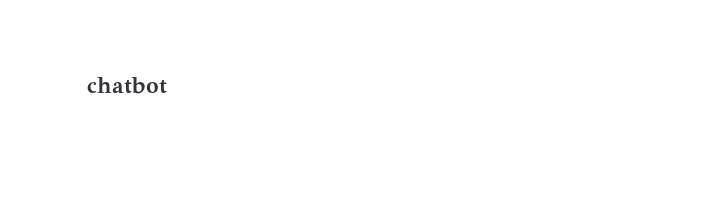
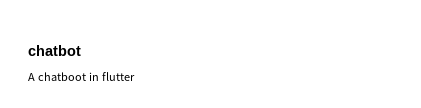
(167, 85) none -> [28,72,135,81] // A chatboot in flutter

